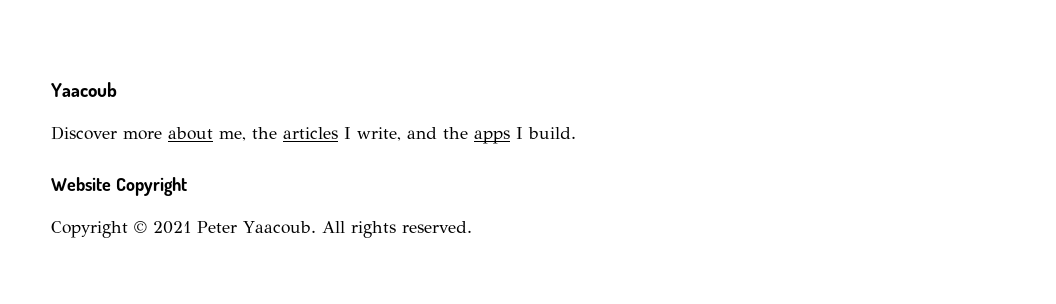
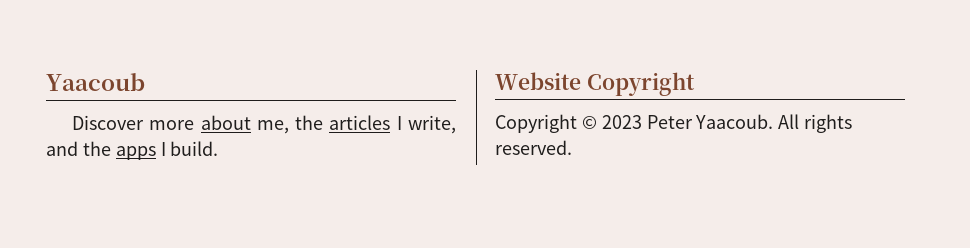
[153,221,191,234] 2021 -> [601,115,642,129] 2023

